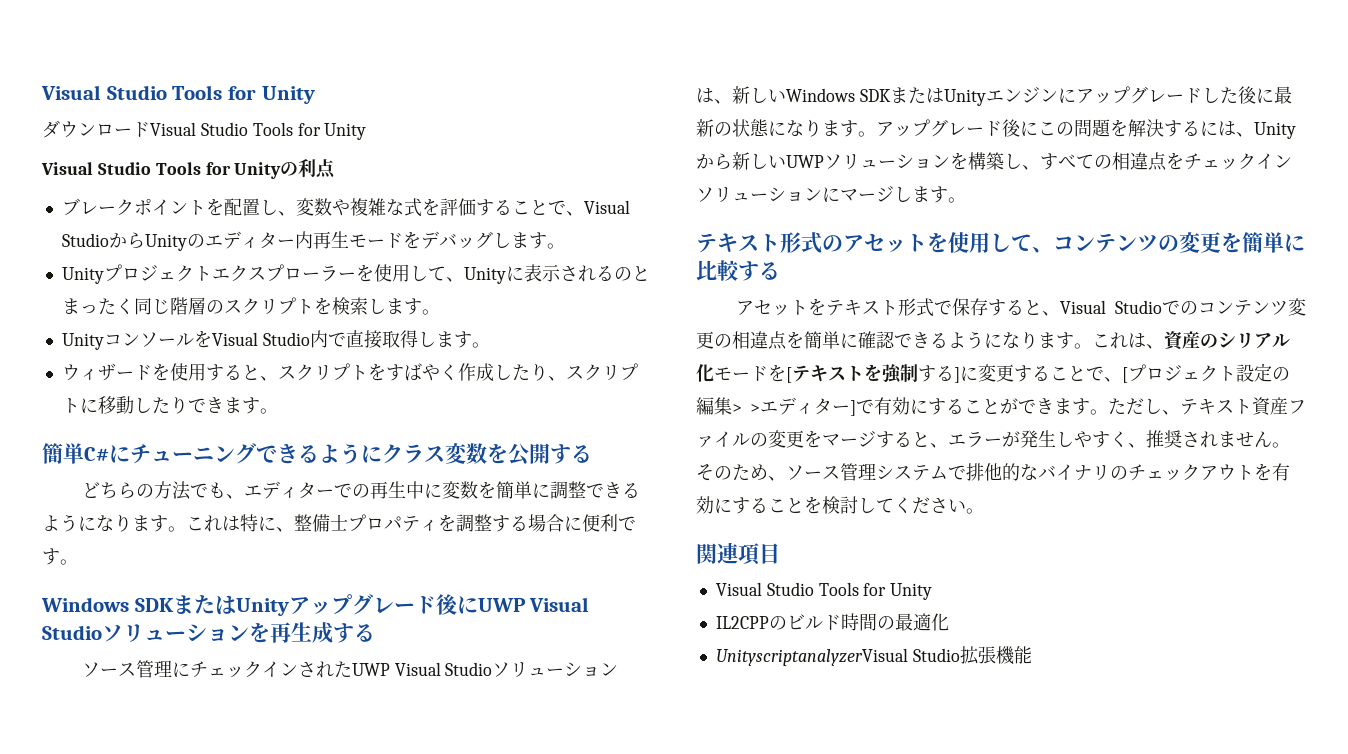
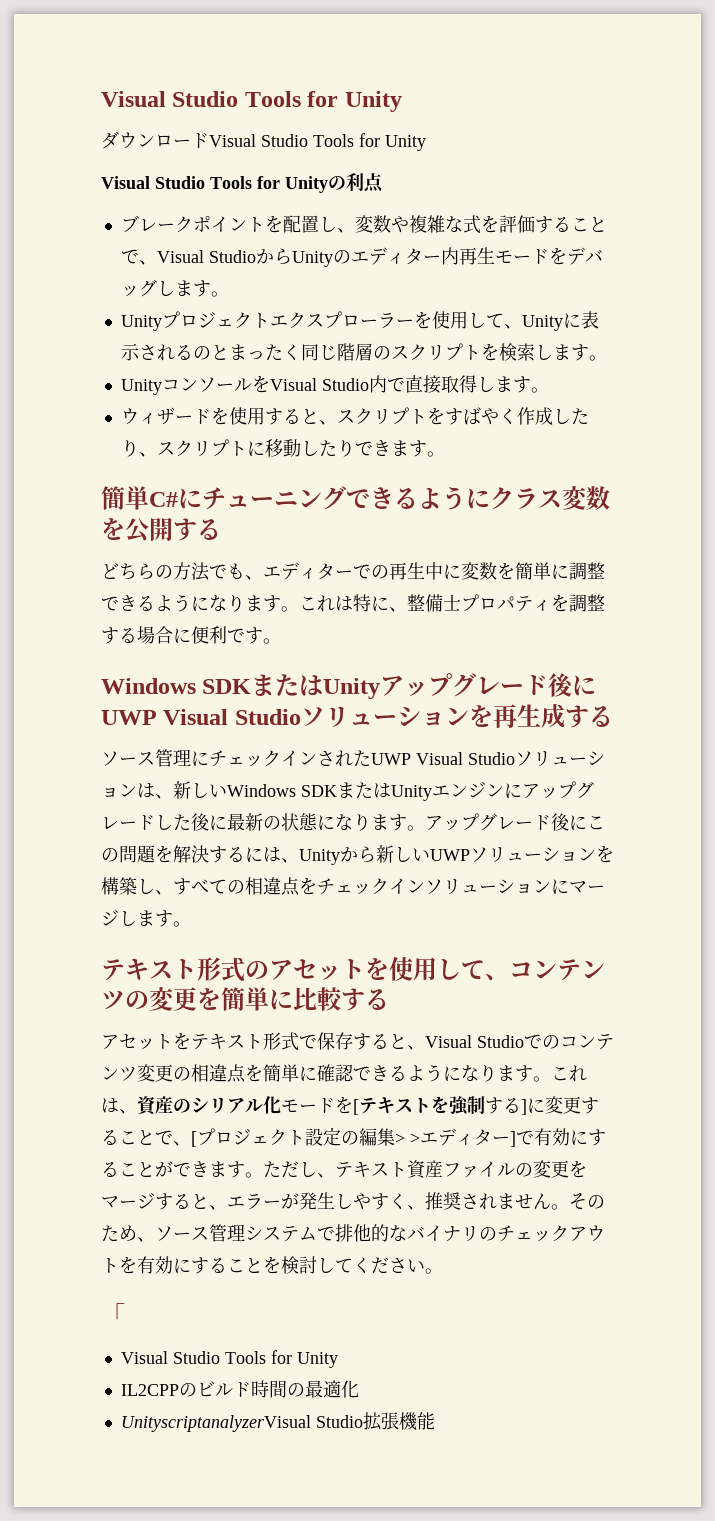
[696,542,780,565] 関連項目 -> [101,1303,125,1324] 「

